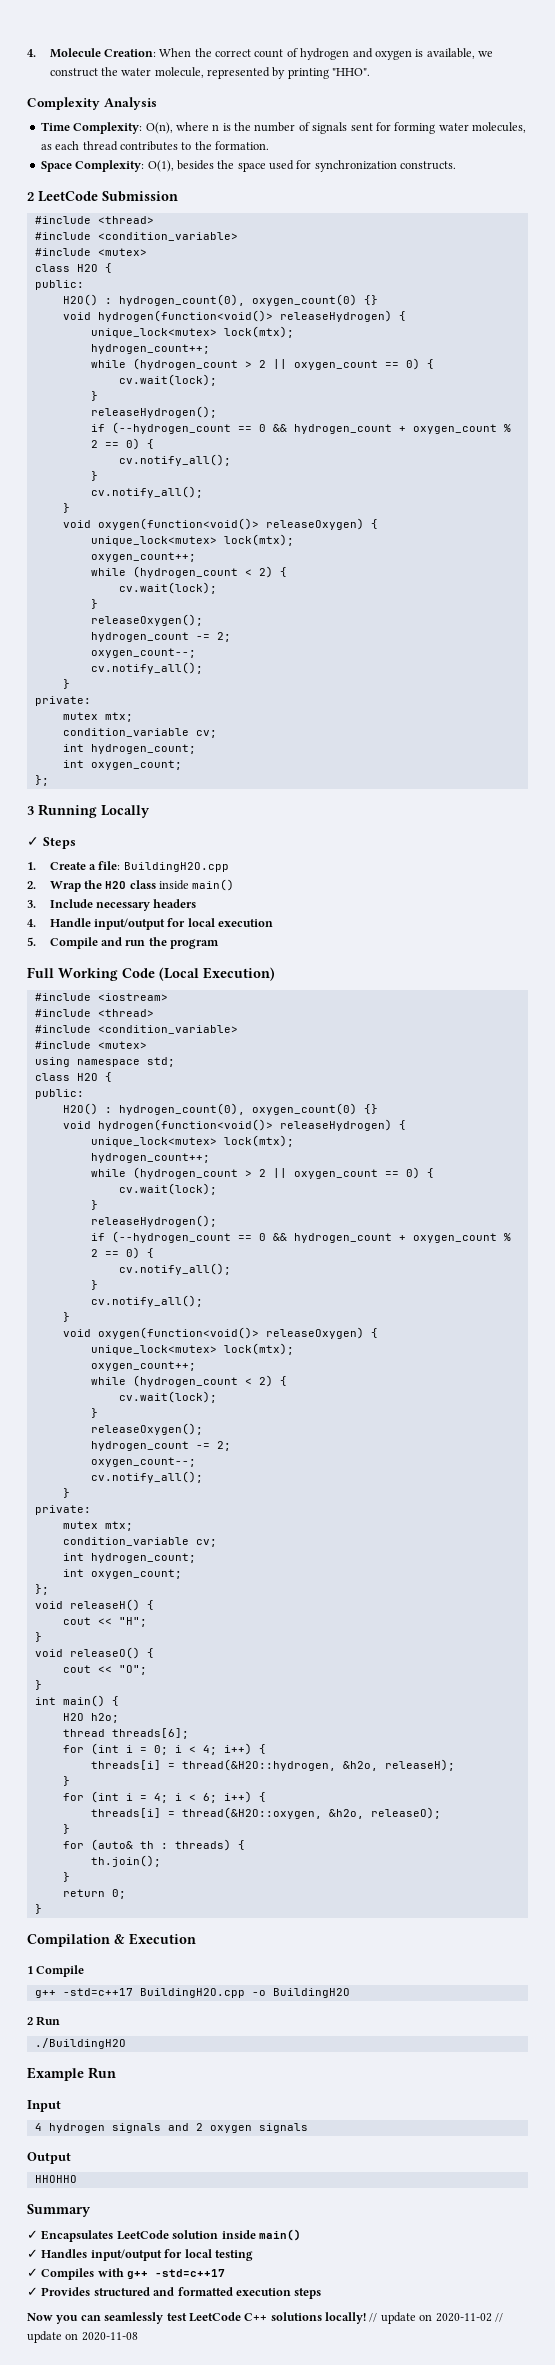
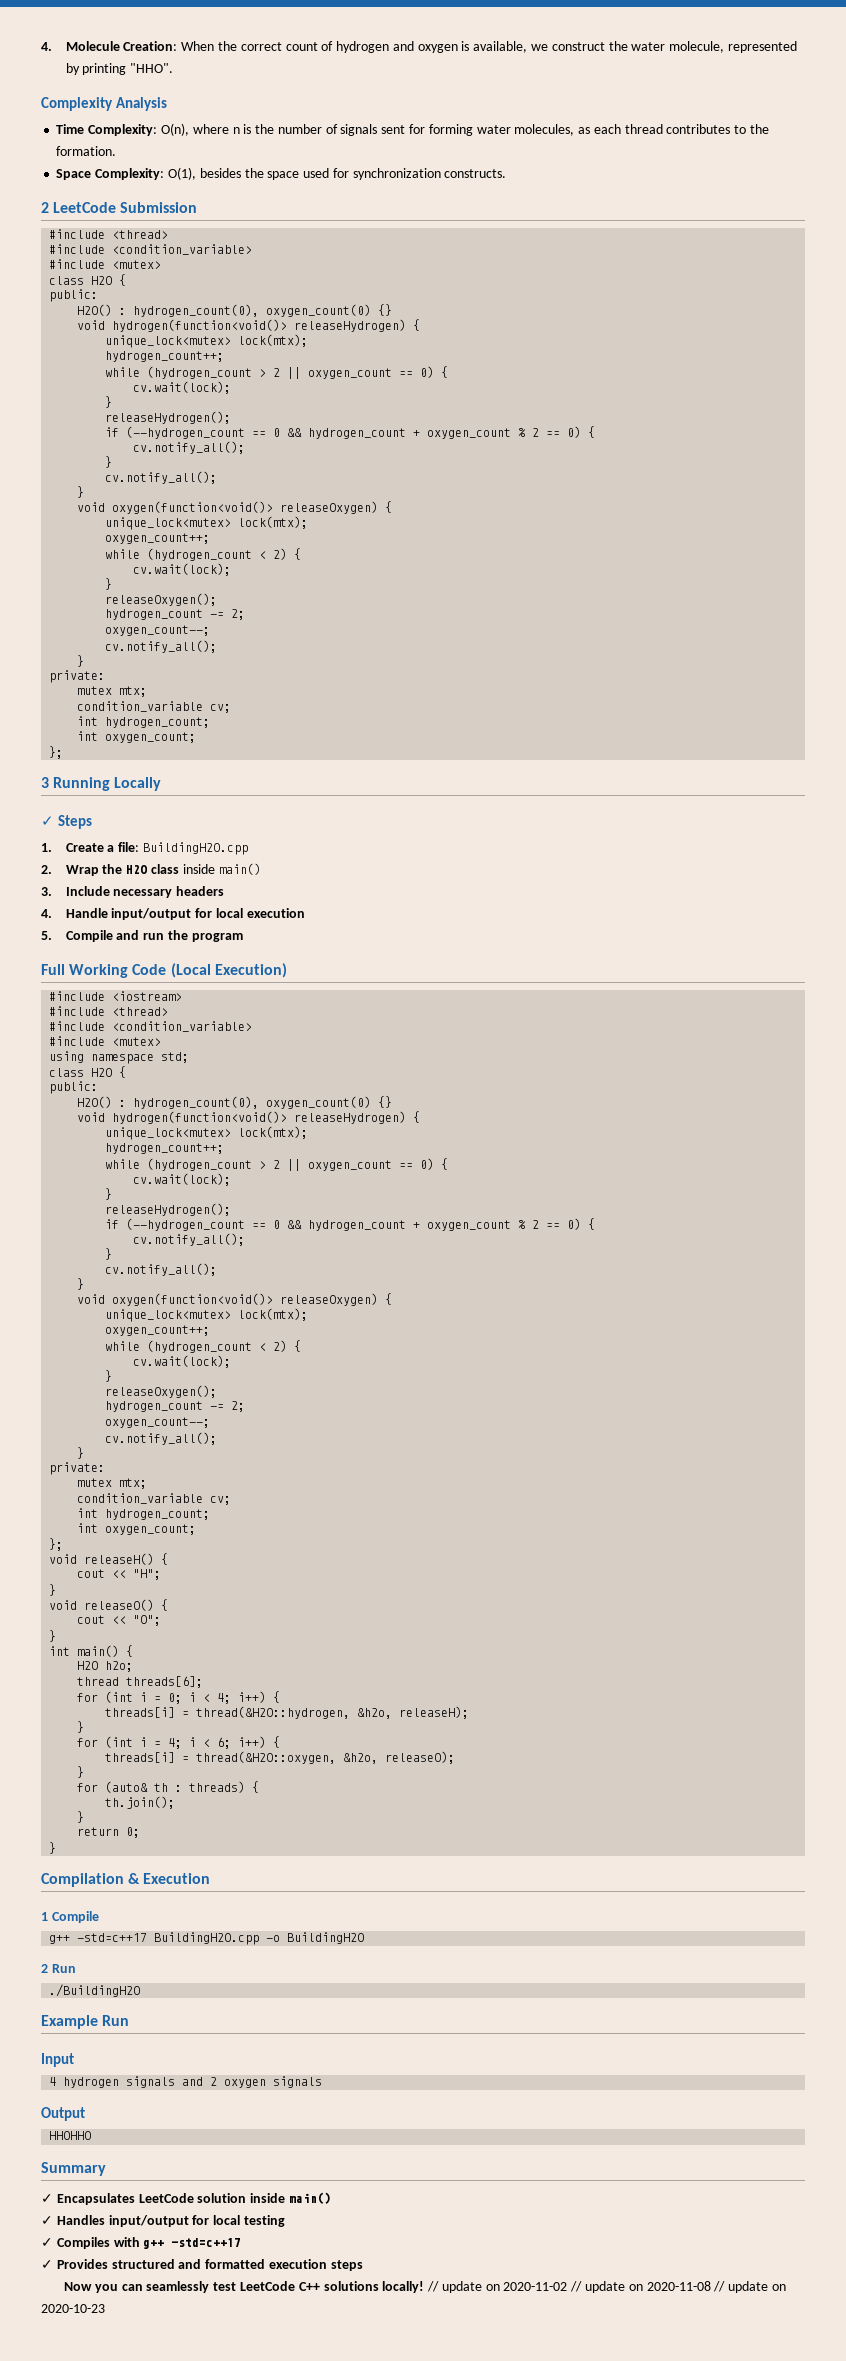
(138, 2336) none -> [713,2281,786,2293] [41,2304,105,2313] // update on 2020-10-23

